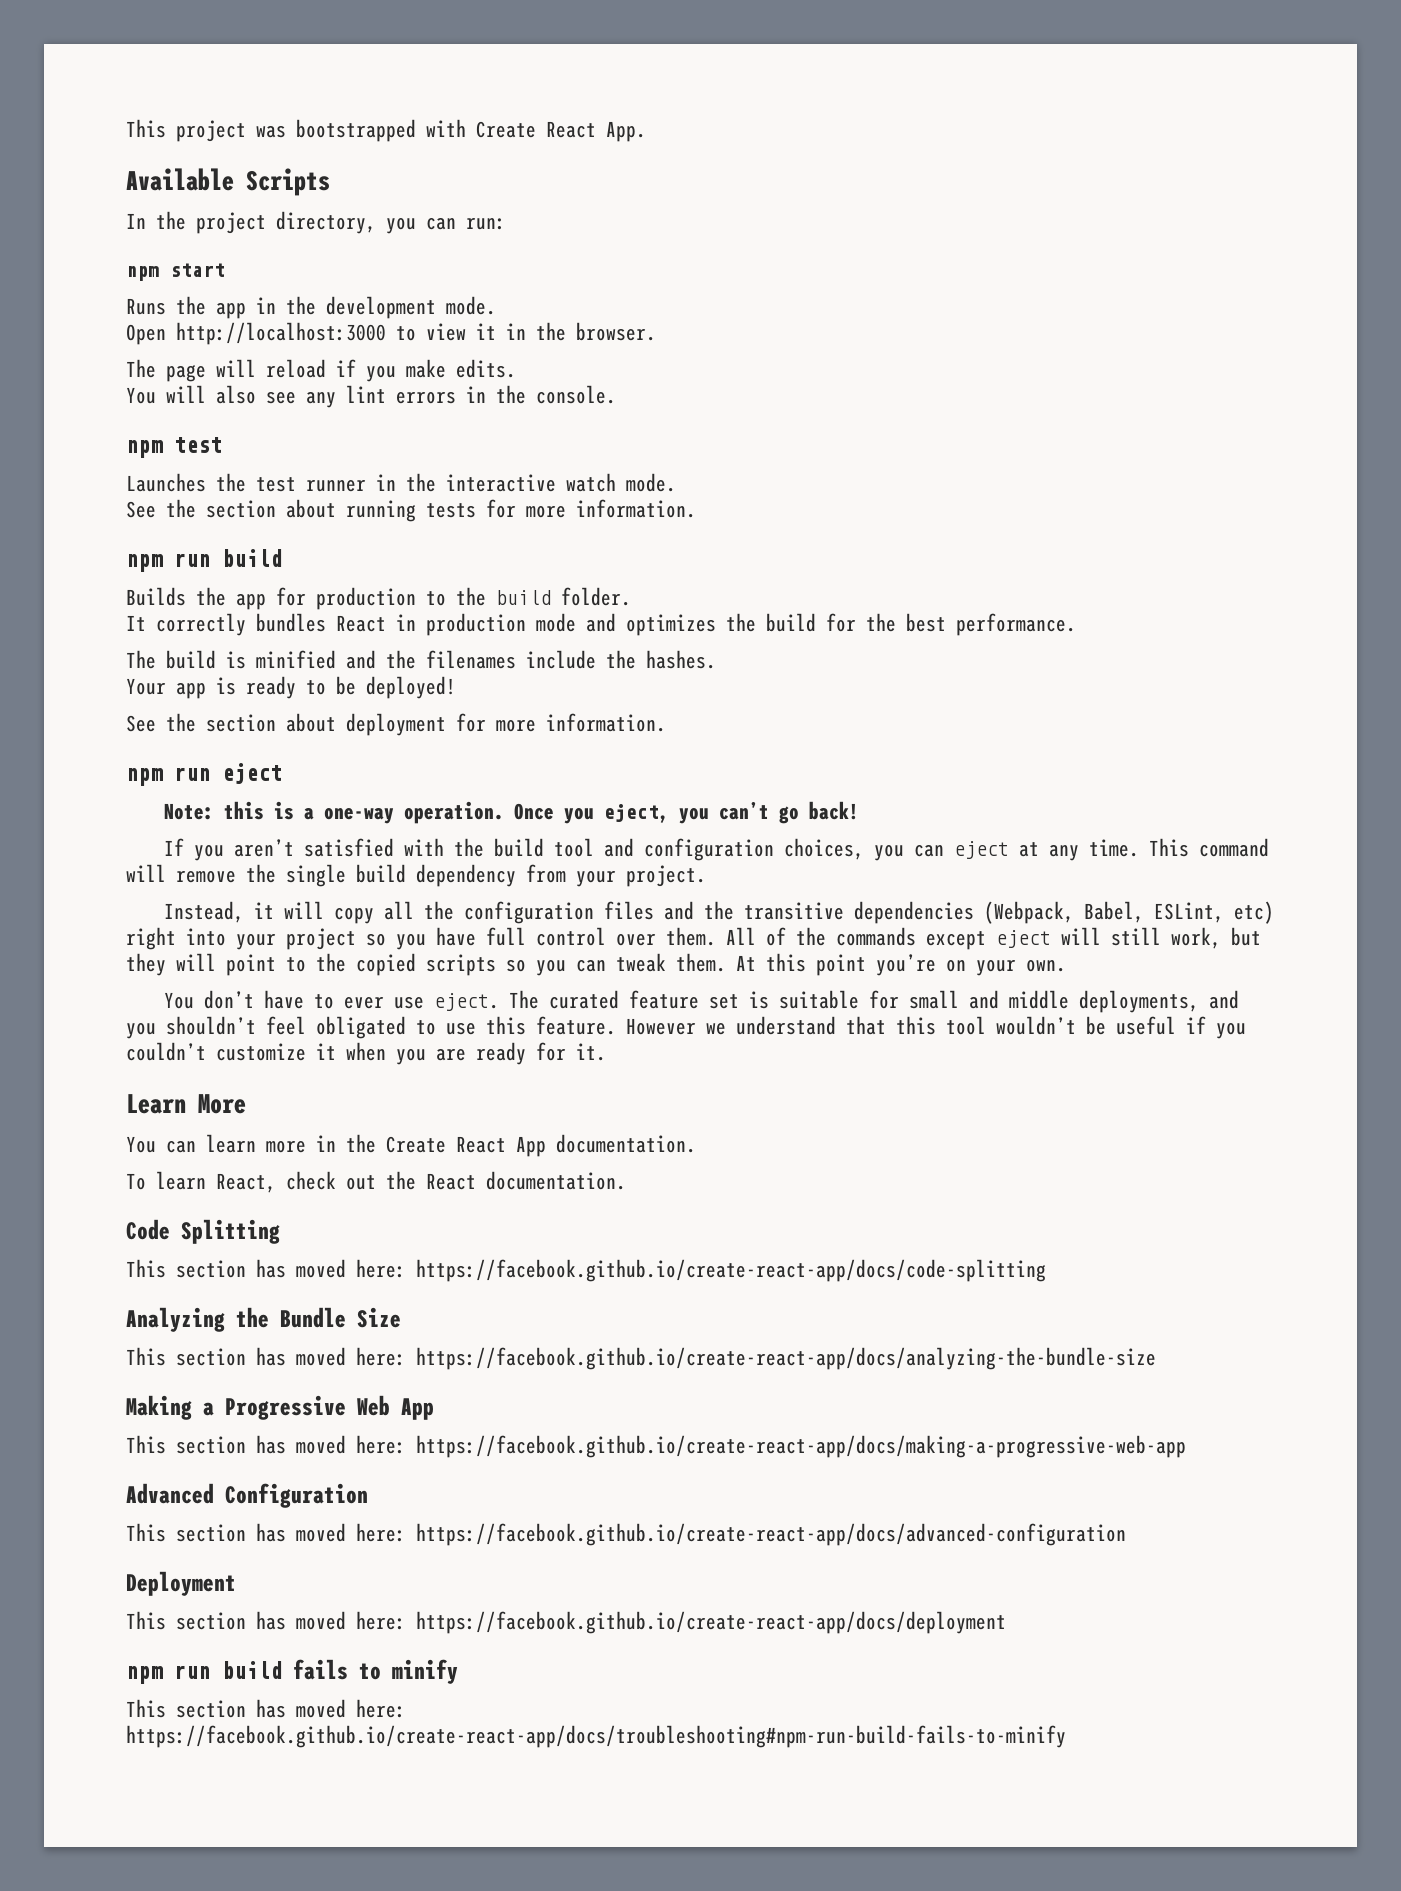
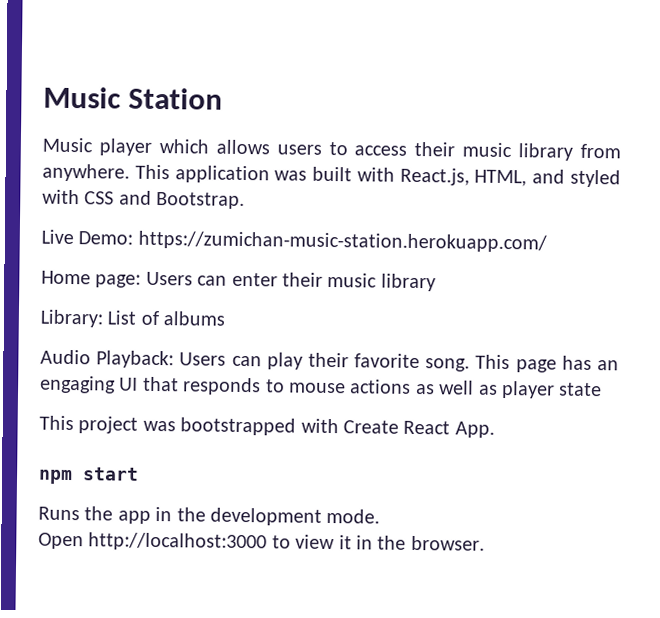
(126, 128) none -> [43,86,224,110] [42,137,621,161] [42,163,621,188] [42,189,246,210] [41,229,547,253] [41,270,436,292] [40,309,226,328] [40,349,619,373] [40,375,603,399] Music Station // Music player which allows users to access their music library from anywhere. This application was built with React.js, HTML, and styled with CSS and Bootstrap. // Live Demo: https://zumichan-music-station.herokuapp.com/ // Home page: Users can enter their music library // Library: List of albums // Audio Playback: Users can play their favorite song. This page has an engaging UI that responds to mouse actions as well as player state //
[126,168,330,196] [126,211,506,234] // Available Scripts // In the project directory, you can run: -> (495, 429) none
[126,359,516,382] [126,385,616,408] [126,437,222,458] [126,473,676,492] [126,499,696,522] [126,549,282,572] [126,587,631,610] [126,613,1076,636] [126,650,716,669] [126,676,456,699] [126,713,666,736] [126,763,282,786] [163,801,859,824] [163,838,1269,861] [126,864,706,887] [163,901,1274,924] [126,927,1261,950] [126,953,1066,976] [163,990,1239,1013] [126,1016,1246,1039] [126,1042,606,1065] [126,1094,246,1114] [126,1134,696,1157] [126,1171,626,1193] [126,1219,280,1244] [126,1259,1046,1282] [126,1307,401,1332] [126,1347,1156,1370] [126,1395,434,1420] [126,1435,1186,1458] [126,1483,368,1508] [126,1523,1126,1546] [126,1571,236,1596] [126,1611,1006,1634] [126,1659,458,1684] [126,1699,406,1718] [126,1725,1066,1748] // The page will reload if you make edits. // You will also see any lint errors in the console. // npm test // Launches the test runner in the interactive watch mode. // See the section about running tests for more information. // npm run build // Builds the app for production to the build folder. // It correctly bundles React in production mode and optimizes the build for the best performance. // The build is minified and the filenames include the hashes. // Your app is ready to be deployed! // See the section about deployment for more information. // npm run eject // Note: this is a one-way operation. Once you eject, you can’t go back! // If you aren’t satisfied with the build tool and configuration choices, you can eject at any time. This command will remove the single build dependency from your project. // Instead, it will copy all the configuration files and the transitive dependencies (Webpack, Babel, ESLint, etc) right into your project so you have full control over them. All of the commands except eject will still work, but they will point to the copied scripts so you can tweak them. At this point you’re on your own. // You don’t have to ever use eject. The curated feature set is suitable for small and middle deployments, and you shouldn’t feel obligated to use this feature. However we understand that this tool wouldn’t be useful if you couldn’t customize it when you are ready for it. // Learn More // You can learn more in the Create React App documentation. // To learn React, check out the React documentation. // Code Splitting // This section has moved here: https://facebook.github.io/create-react-app/docs/code-splitting // Analyzing the Bundle Size // This section has moved here: https://facebook.github.io/create-react-app/docs/analyzing-the-bundle-size // Making a Progressive Web App // This section has moved here: https://facebook.github.io/create-react-app/docs/making-a-progressive-web-app // Advanced Configuration // This section has moved here: https://facebook.github.io/create-react-app/docs/advanced-configuration // Deployment // This section has moved here: https://facebook.github.io/create-react-app/docs/deployment // npm run build fails to minify // This section has moved here: https://facebook.github.io/create-react-app/docs/troubleshooting#npm-run-build-fails-to-minify -> (485, 543) none

